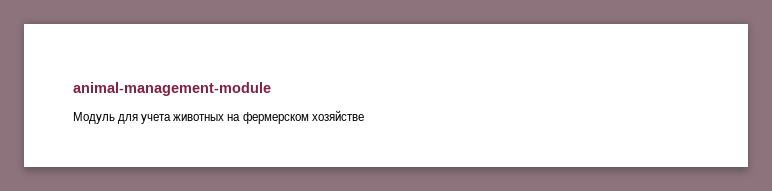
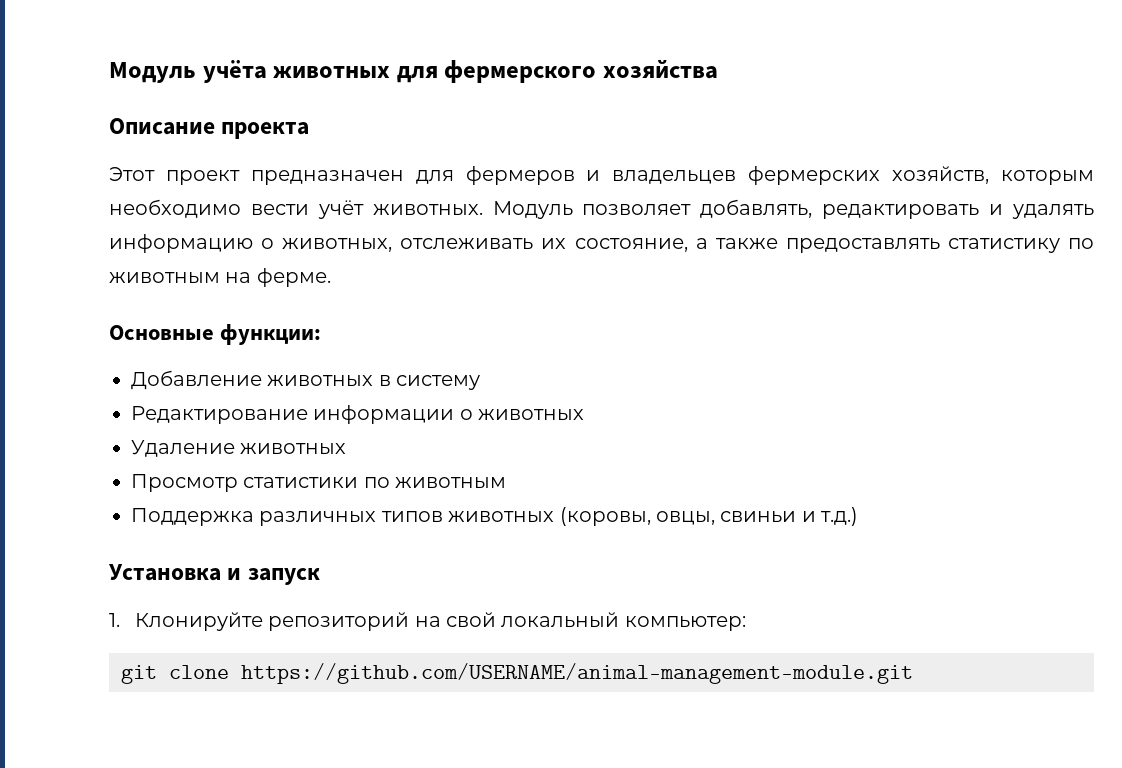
[73,82,271,96] [73,110,364,124] animal-management-module // Модуль для учета животных на фермерском хозяйстве -> [109,59,719,83] [109,118,310,139] [109,166,1094,185] [109,199,1094,219] [109,234,1094,253] [109,268,331,287] [109,324,322,345] [131,370,481,390] [131,405,585,424] [131,440,347,457] [131,474,507,492] [131,507,859,526] [109,564,320,585] [109,612,746,631] [121,663,913,684] Модуль учёта животных для фермерского хозяйства // Описание проекта // Этот проект предназначен для фермеров и владельцев фермерских хозяйств, которым необходимо вести учёт животных. Модуль позволяет добавлять, редактировать и удалять информацию о животных, отслеживать их состояние, а также предоставлять статистику по животным на ферме. // Основные функции: // Добавление животных в систему // Редактирование информации о животных // Удаление животных // Просмотр статистики по животным // Поддержка различных типов животных (коровы, овцы, свиньи и т.д.) // Установка и запуск // 1. Клонируйте репозиторий на свой локальный компьютер: // git clone https://github.com/USERNAME/animal-management-module.git

